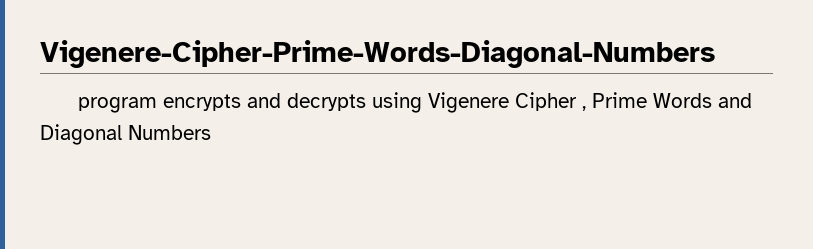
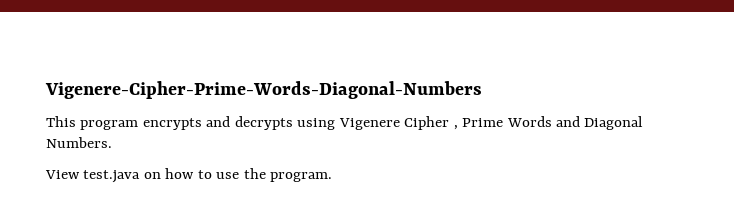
(715, 54) none -> [46,116,76,127] This
[128,125,211,140] Numbers -> [46,137,112,148] [45,168,333,183] Numbers. // View test.java on how to use the program.

